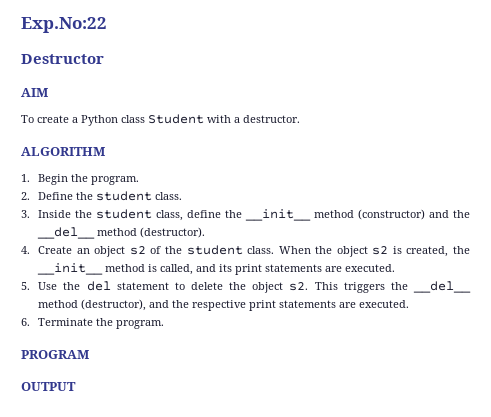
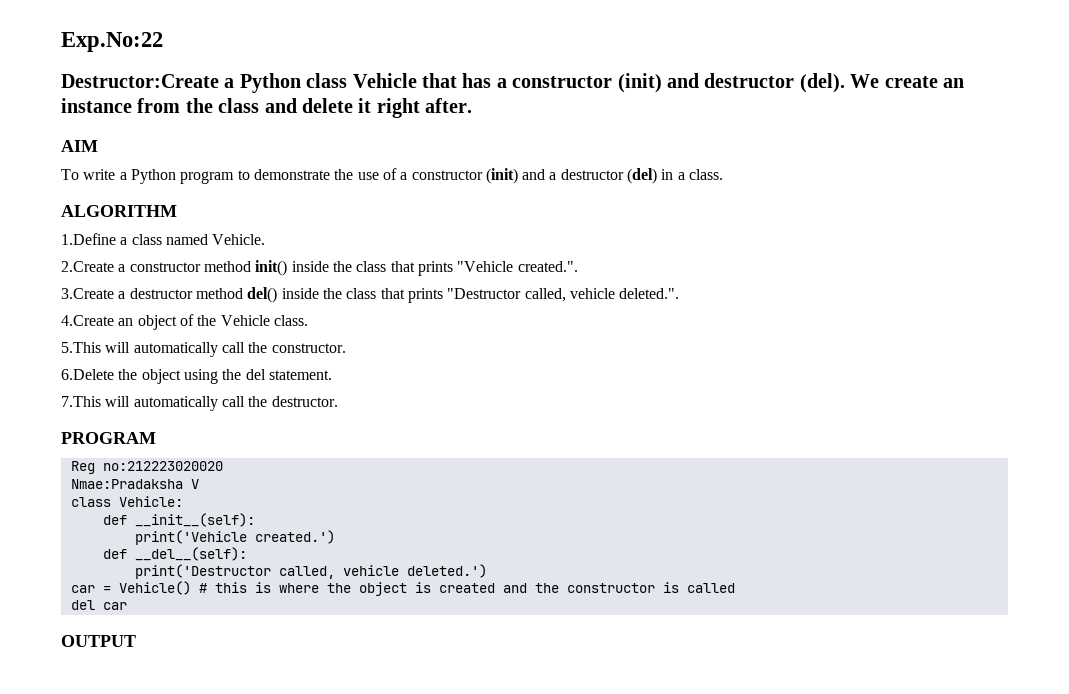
[21,54,104,64] Destructor -> [61,73,964,93] [61,98,473,118] Destructor:Create a Python class Vehicle that has a constructor (init) and destructor (del). We create an instance from the class and delete it right after.
[37,114,300,126] [21,147,106,156] [21,174,140,185] [21,191,183,201] [21,209,470,221] [37,227,206,239] [21,245,471,257] [37,263,396,275] [21,281,471,293] [38,299,410,311] [21,318,165,329] [21,350,90,359] create a Python class Student with a destructor. // ALGORITHM // 1. Begin the program. // 2. Define the student class. // 3. Inside the student class, define the __init__ method (constructor) and the __del__ method (destructor). // 4. Create an object s2 of the student class. When the object s2 is created, the __init__ method is called, and its print statements are executed. // 5. Use the del statement to delete the object s2. This triggers the __del__ method (destructor), and the respective print statements are executed. // 6. Terminate the program. // PROGRAM -> [83,168,724,184] [61,205,177,217] [61,233,266,245] [61,260,578,276] [61,287,680,303] [61,314,308,330] [61,342,346,357] [61,369,332,384] [61,396,338,411] [61,432,156,444] [70,461,223,474] [70,479,199,489] [70,496,183,507] [102,513,255,527] [134,530,335,545] [102,547,247,561] [134,564,487,579] [70,581,735,596] [70,600,127,610] write a Python program to demonstrate the use of a constructor (init) and a destructor (del) in a class. // ALGORITHM // 1.Define a class named Vehicle. // 2.Create a constructor method init() inside the class that prints "Vehicle created.". // 3.Create a destructor method del() inside the class that prints "Destructor called, vehicle deleted.". // 4.Create an object of the Vehicle class. // 5.This will automatically call the constructor. // 6.Delete the object using the del statement. // 7.This will automatically call the destructor. // PROGRAM // Reg no:212223020020 // Nmae:Pradaksha V // class Vehicle: // def __init__(self): // print('Vehicle created.') // def __del__(self): // print('Destructor called, vehicle deleted.') // car = Vehicle() # this is where the object is created and the constructor is called // del car

